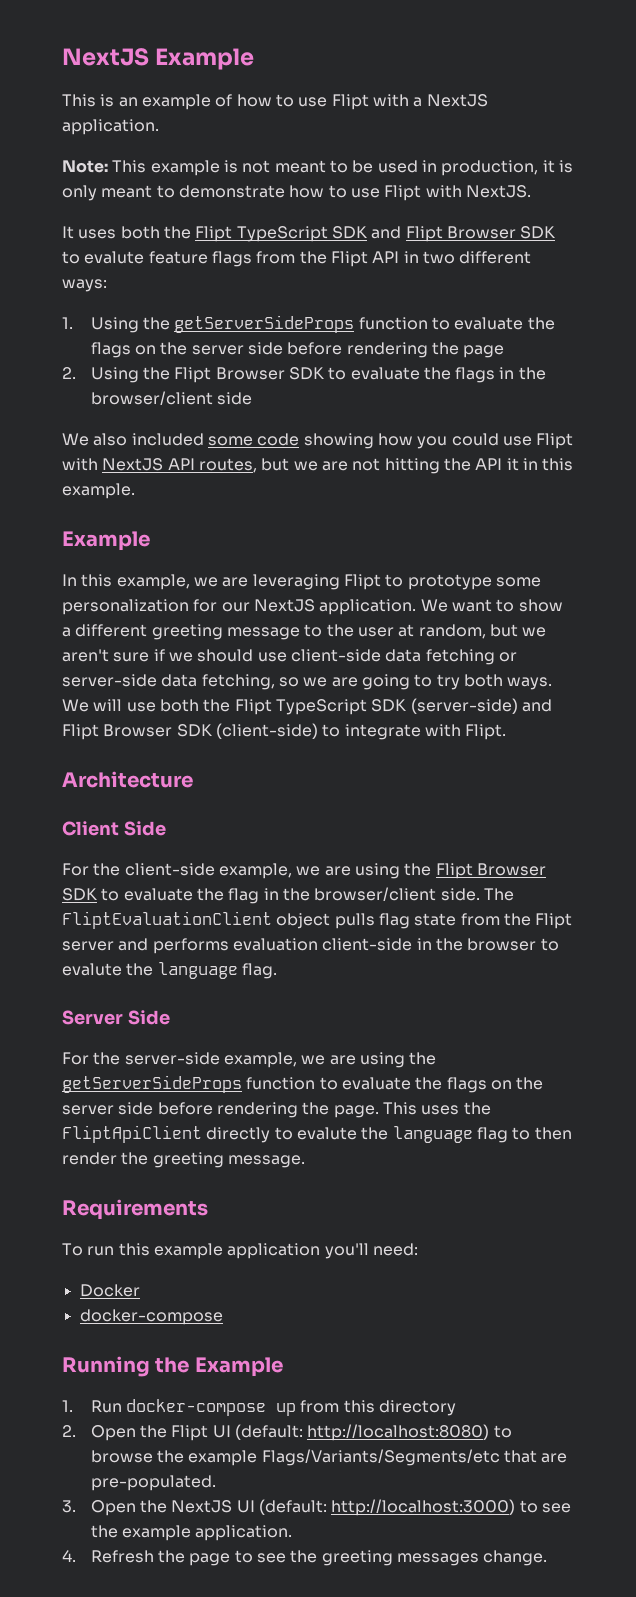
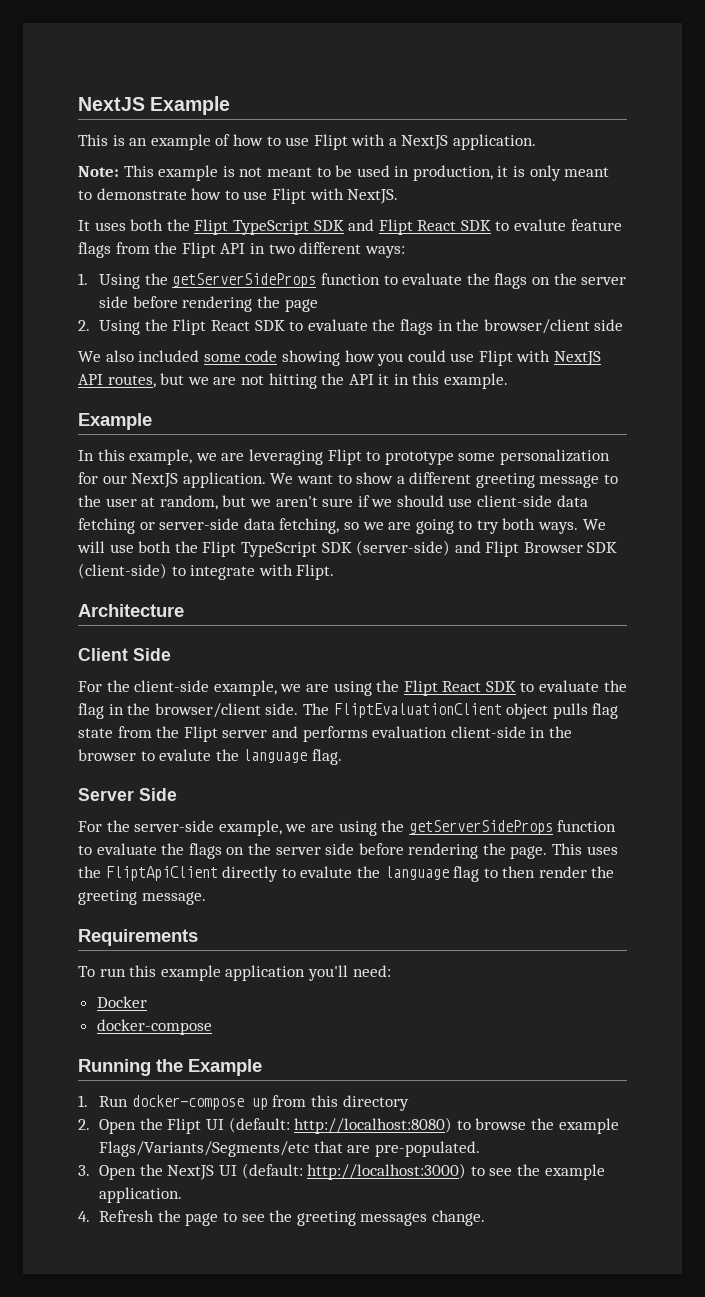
[446,226,516,239] Browser -> [417,220,457,231] React
[215,367,285,380] Browser -> [210,320,250,331] React
[476,863,546,876] Browser -> [442,681,482,692] React

